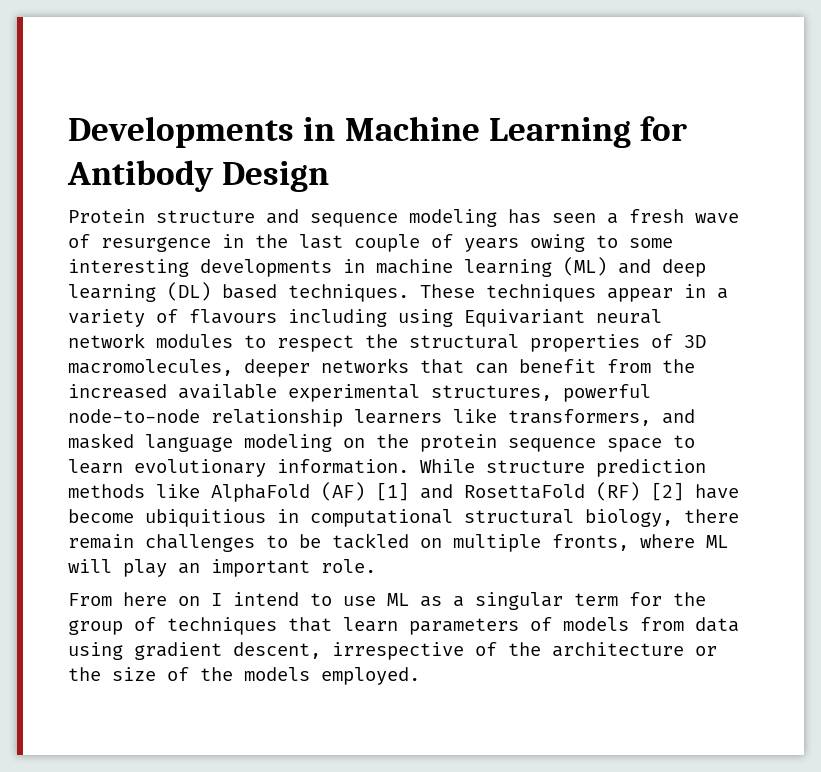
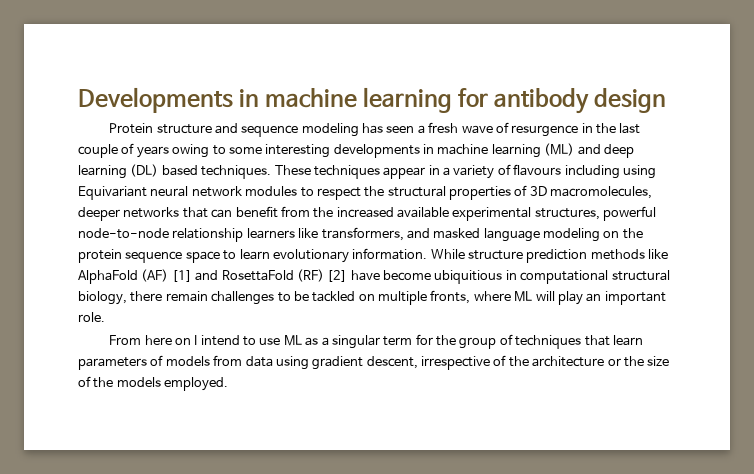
[344,116,688,148] [67,160,330,192] Machine Learning for Antibody Design -> [265,87,667,114] machine learning for antibody design

